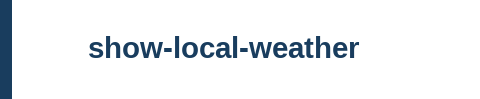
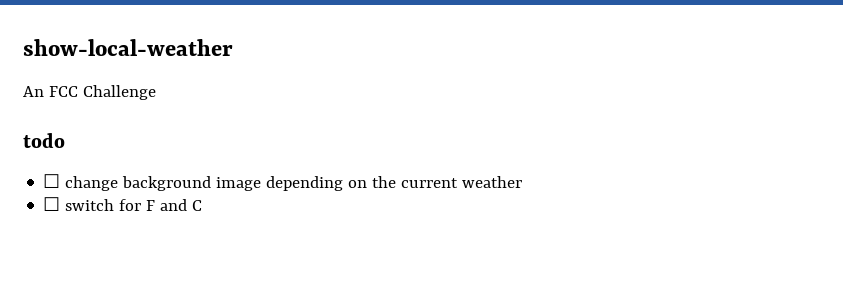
(360, 47) none -> [23,85,156,100] [23,133,65,148] [43,174,523,191] [43,197,203,211] // An FCC Challenge // todo // ☐ change background image depending on the current weather // ☐ switch for F and C

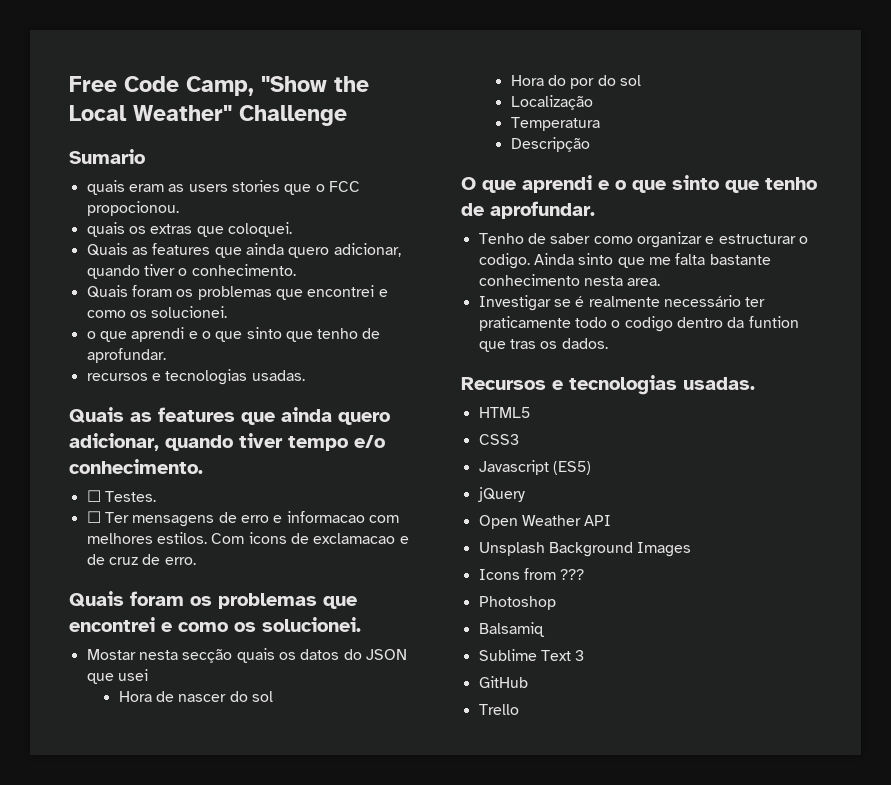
[23,39,233,56] [23,85,156,100] [23,133,65,148] [43,174,523,191] [43,197,203,211] show-local-weather // An FCC Challenge // todo // ☐ change background image depending on the current weather // ☐ switch for F and C -> [69,76,369,96] [69,105,347,126] [69,149,145,164] [86,180,360,195] [86,201,179,216] [86,222,292,237] [86,243,401,258] [86,264,296,279] [86,285,388,300] [86,306,228,318] [86,327,381,342] [86,348,166,363] [86,369,305,385] [69,407,390,425] [69,433,385,451] [69,459,203,474] [86,490,156,502] [86,511,399,527] [86,532,409,544] [86,554,196,565] [69,591,357,609] [69,617,361,632] [86,648,407,663] [86,669,148,684] [118,691,273,702] [510,75,641,89] [510,95,593,110] [510,117,600,131] [510,137,590,152] [461,175,817,193] [461,201,595,219] [478,232,808,248] [478,253,771,269] [478,274,661,286] [478,295,766,311] [478,316,799,332] [478,338,608,352] [461,375,755,395] [478,407,530,418] [478,434,519,445] [478,460,591,475] [477,487,525,502] [478,515,612,529] [478,542,692,557] [478,568,585,580] [478,596,556,610] [478,622,545,637] [478,649,585,661] [478,676,528,688] [478,704,519,715] Free Code Camp, "Show the Local Weather" Challenge // Sumario // quais eram as users stories que o FCC propocionou. // quais os extras que coloquei. // Quais as features que ainda quero adicionar, quando tiver o conhecimento. // Quais foram os problemas que encontrei e como os solucionei. // o que aprendi e o que sinto que tenho de aprofundar. // recursos e tecnologias usadas. // Quais as features que ainda quero adicionar, quando tiver tempo e/o conhecimento. // ☐ Testes. // ☐ Ter mensagens de erro e informacao com melhores estilos. Com icons de exclamacao e de cruz de erro. // Quais foram os problemas que encontrei e como os solucionei. // Mostar nesta secção quais os datos do JSON que usei // Hora de nascer do sol // Hora do por do sol // Localização // Temperatura // Descripção // O que aprendi e o que sinto que tenho de aprofundar. // Tenho de saber como organizar e estructurar o codigo. Ainda sinto que me falta bastante conhecimento nesta area. // Investigar se é realmente necessário ter praticamente todo o codigo dentro da funtion que tras os dados. // Recursos e tecnologias usadas. // HTML5 // CSS3 // Javascript (ES5) // jQuery // Open Weather API // Unsplash Background Images // Icons from ??? // Photoshop // Balsamiq // Sublime Text 3 // GitHub // Trello

